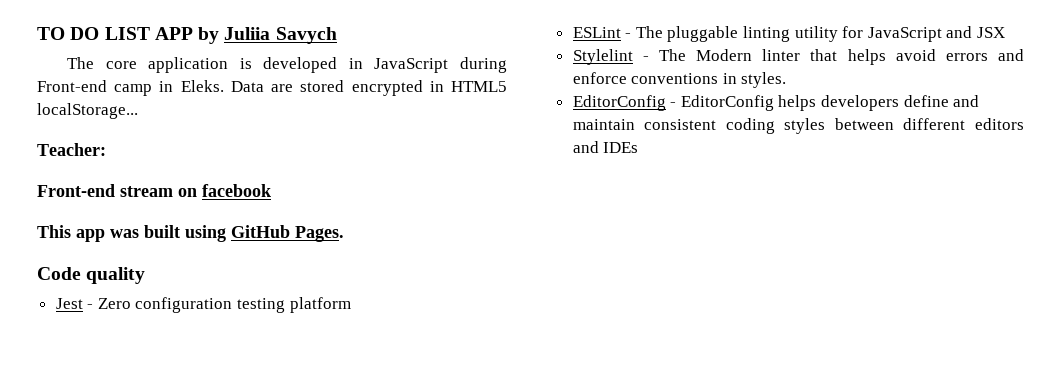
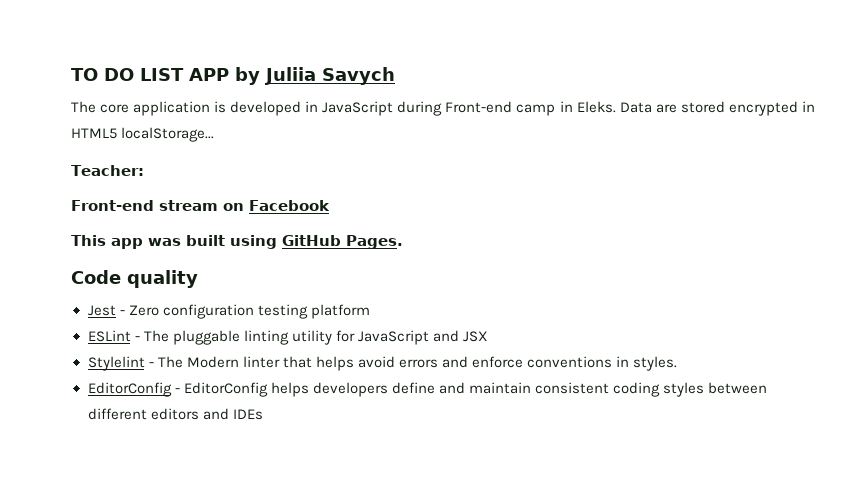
[202,184,271,197] facebook -> [248,200,330,211] Facebook

